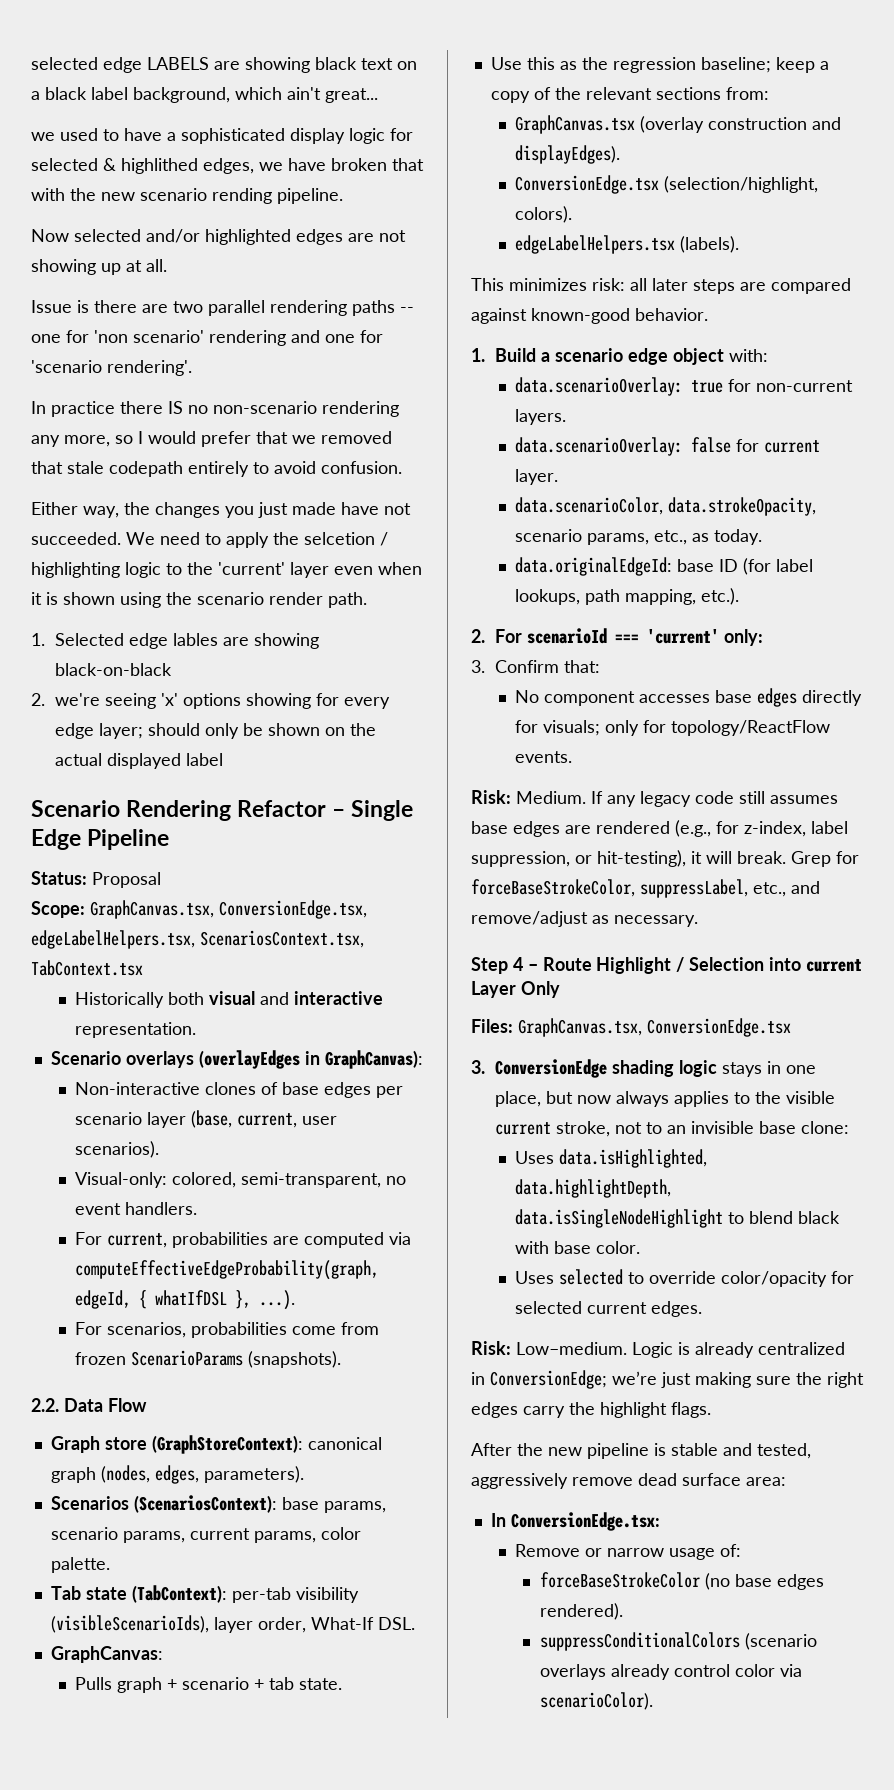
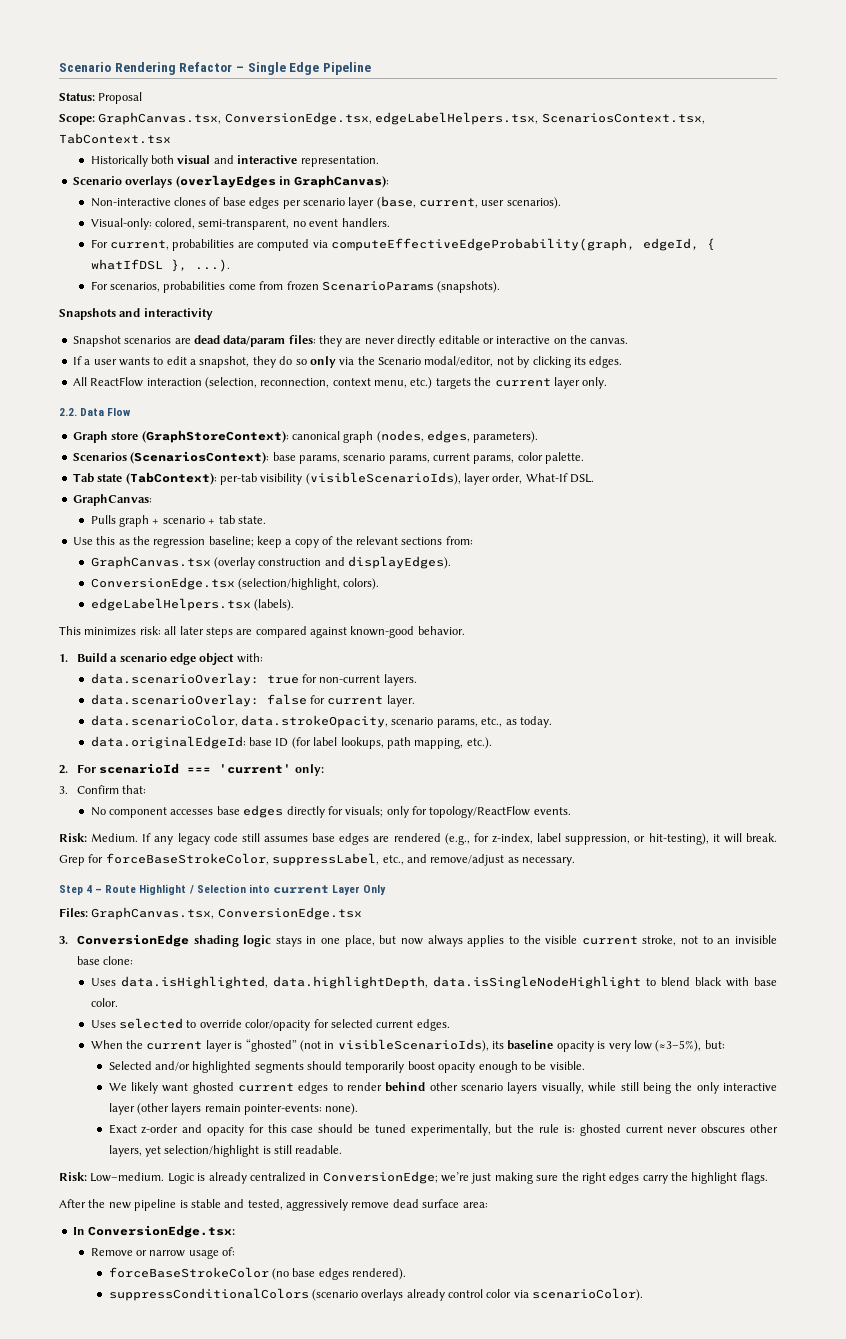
[31,57,417,73] [31,87,378,103] [31,128,413,144] [31,158,424,174] [31,188,343,204] [31,229,406,245] [31,259,167,275] [31,300,414,316] [31,330,383,346] [31,360,192,376] [31,401,399,417] [31,431,392,447] [31,461,402,477] [31,502,411,518] [31,532,388,548] [31,562,422,578] [31,592,367,608] [31,633,320,649] [55,663,173,676] [31,693,391,709] [55,723,377,739] [55,753,224,769] selected edge LABELS are showing black text on a black label background, which ain't great... // we used to have a sophisticated display logic for selected & highlithed edges, we have broken that with the new scenario rending pipeline. // Now selected and/or highlighted edges are not showing up at all. // Issue is there are two parallel rendering paths -- one for 'non scenario' rendering and one for 'scenario rendering'. // In practice there IS no non-scenario rendering any more, so I would prefer that we removed that stale codepath entirely to avoid confusion. // Either way, the changes you just made have not succeeded. We need to apply the selcetion / highlighting logic to the 'current' layer even when it is shown using the scenario render path. // 1. Selected edge lables are showing black-on-black // 2. we're seeing 'x' options showing for every edge layer; should only be shown on the actual displayed label // -> (59, 67) none
(342, 1359) none -> [59,308,213,320] [72,335,629,347] [72,356,623,368] [72,377,608,389] // Snapshots and interactivity // Snapshot scenarios are dead data/param files: they are never directly editable or interactive on the canvas. // If a user wants to edit a snapshot, they do so only via the Scenario modal/editor, not by clicking its edges. // All ReactFlow interaction (selection, reconnection, context menu, etc.) targets the current layer only.
(703, 1309) none -> [90,1039,725,1052] [108,1061,585,1073] [108,1082,777,1094] [108,1103,359,1115] [108,1124,778,1136] [108,1145,343,1157] // When the current layer is “ghosted” (not in visibleScenarioIds), its baseline opacity is very low (≈3–5%), but: // Selected and/or highlighted segments should temporarily boost opacity enough to be visible. // We likely want ghosted current edges to render behind other scenario layers visually, while still being the only interactive layer (other layers remain pointer-events: none). // Exact z-order and opacity for this case should be tuned experimentally, but the rule is: ghosted current never obscures other layers, yet selection/highlight is still readable.

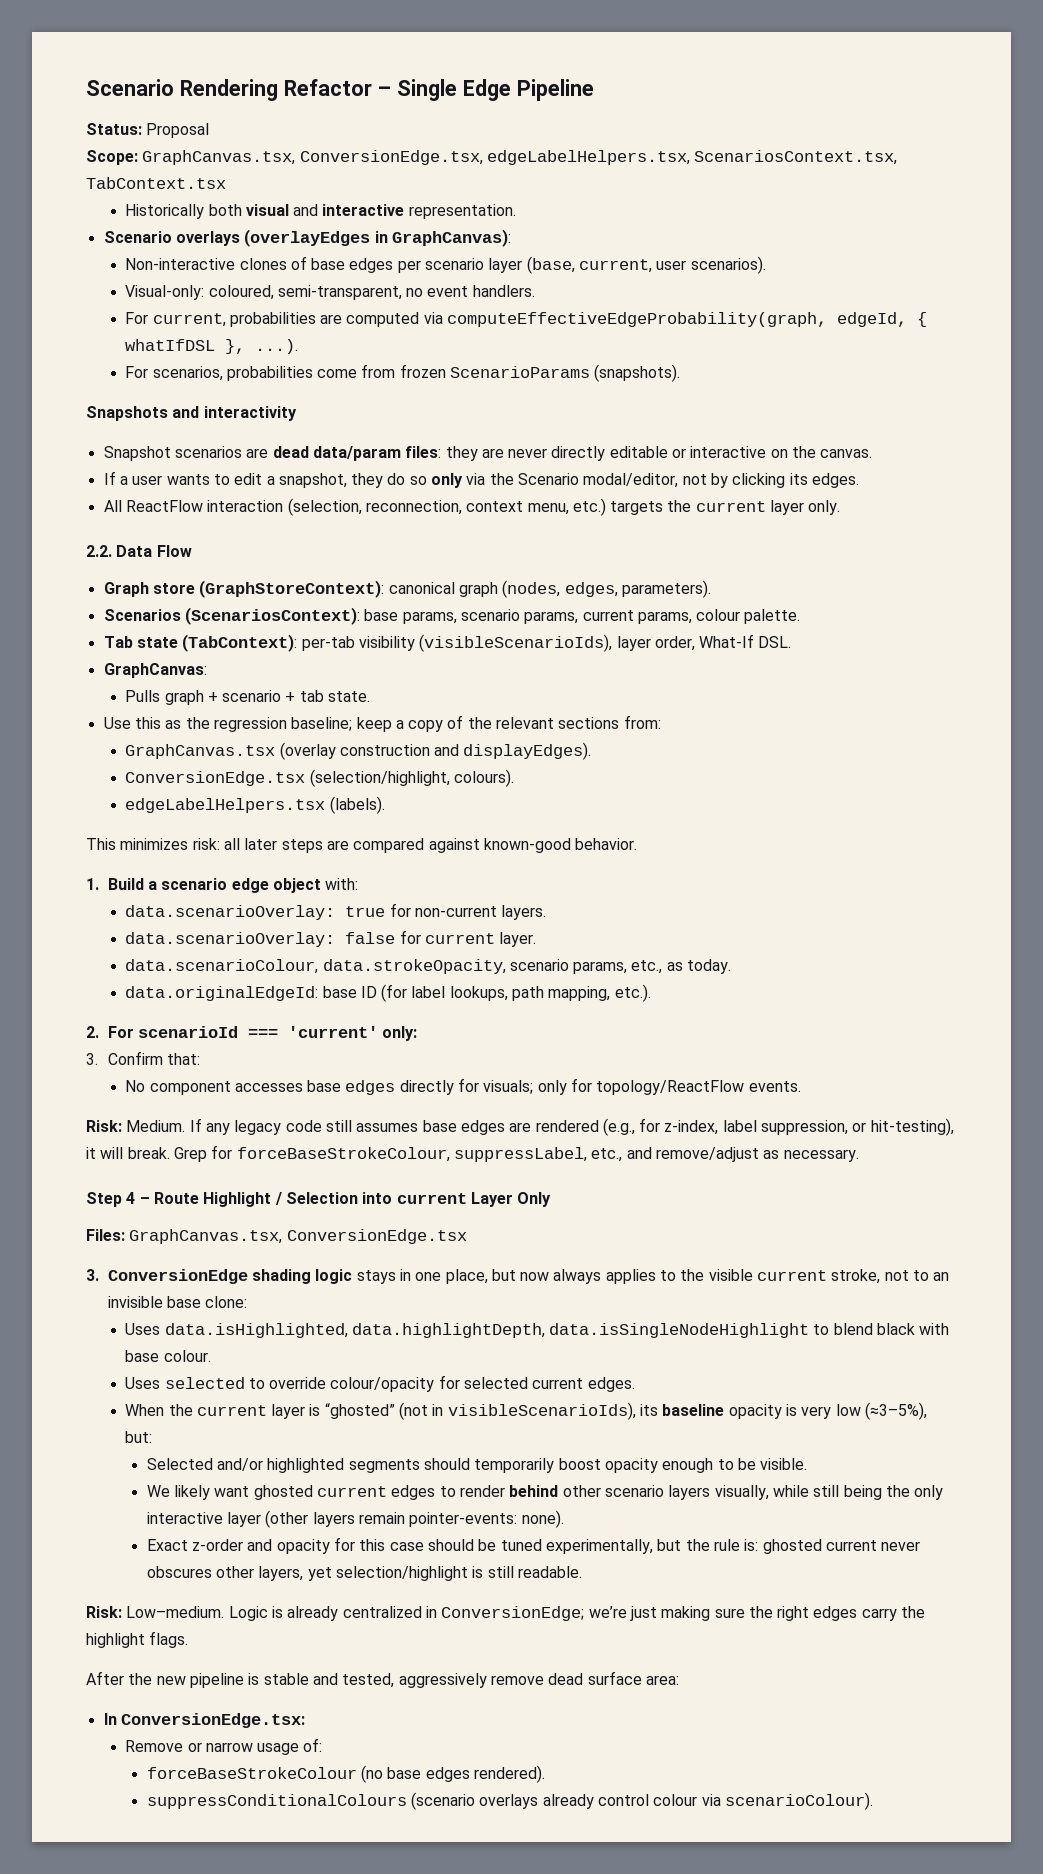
[155,218,196,229] colored, -> [208,285,274,300] coloured,
[517,452,543,461] color -> [696,609,741,621] colour
[343,578,380,590] colors). -> [453,769,514,787] colours).
[90,715,238,727] data.scenarioColor, -> [125,959,319,974] data.scenarioColour,
[105,853,269,865] forceBaseStrokeColor, -> [236,1147,450,1162] forceBaseStrokeColour,
[90,998,118,1007] color. -> [163,1350,211,1362] colour.
[245,1019,311,1031] color/opacity -> [330,1377,435,1392] colour/opacity
[108,1267,269,1278] forceBaseStrokeColor -> [146,1767,357,1779] forceBaseStrokeColour
[108,1288,309,1301] suppressConditionalColors -> [146,1794,407,1809] suppressConditionalColours
[486,1288,644,1301] color via scenarioColor). -> [653,1792,874,1810] colour via scenarioColour).

